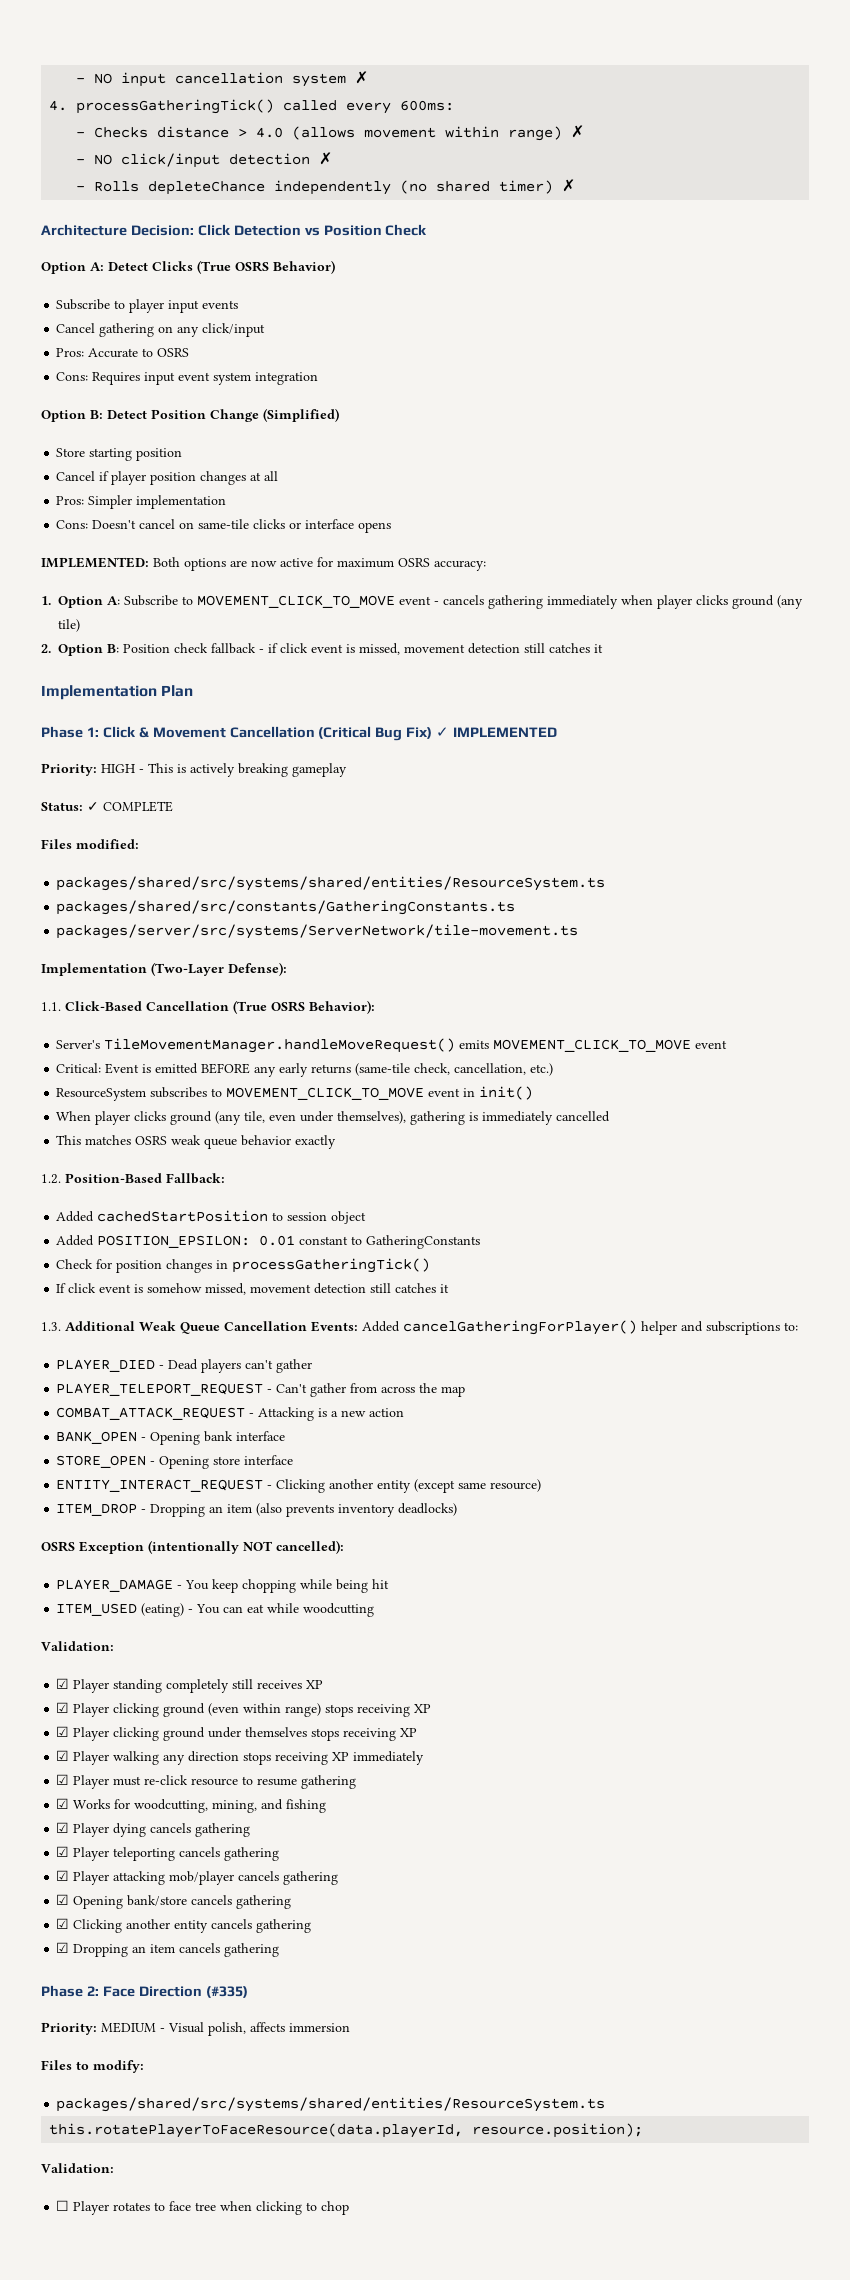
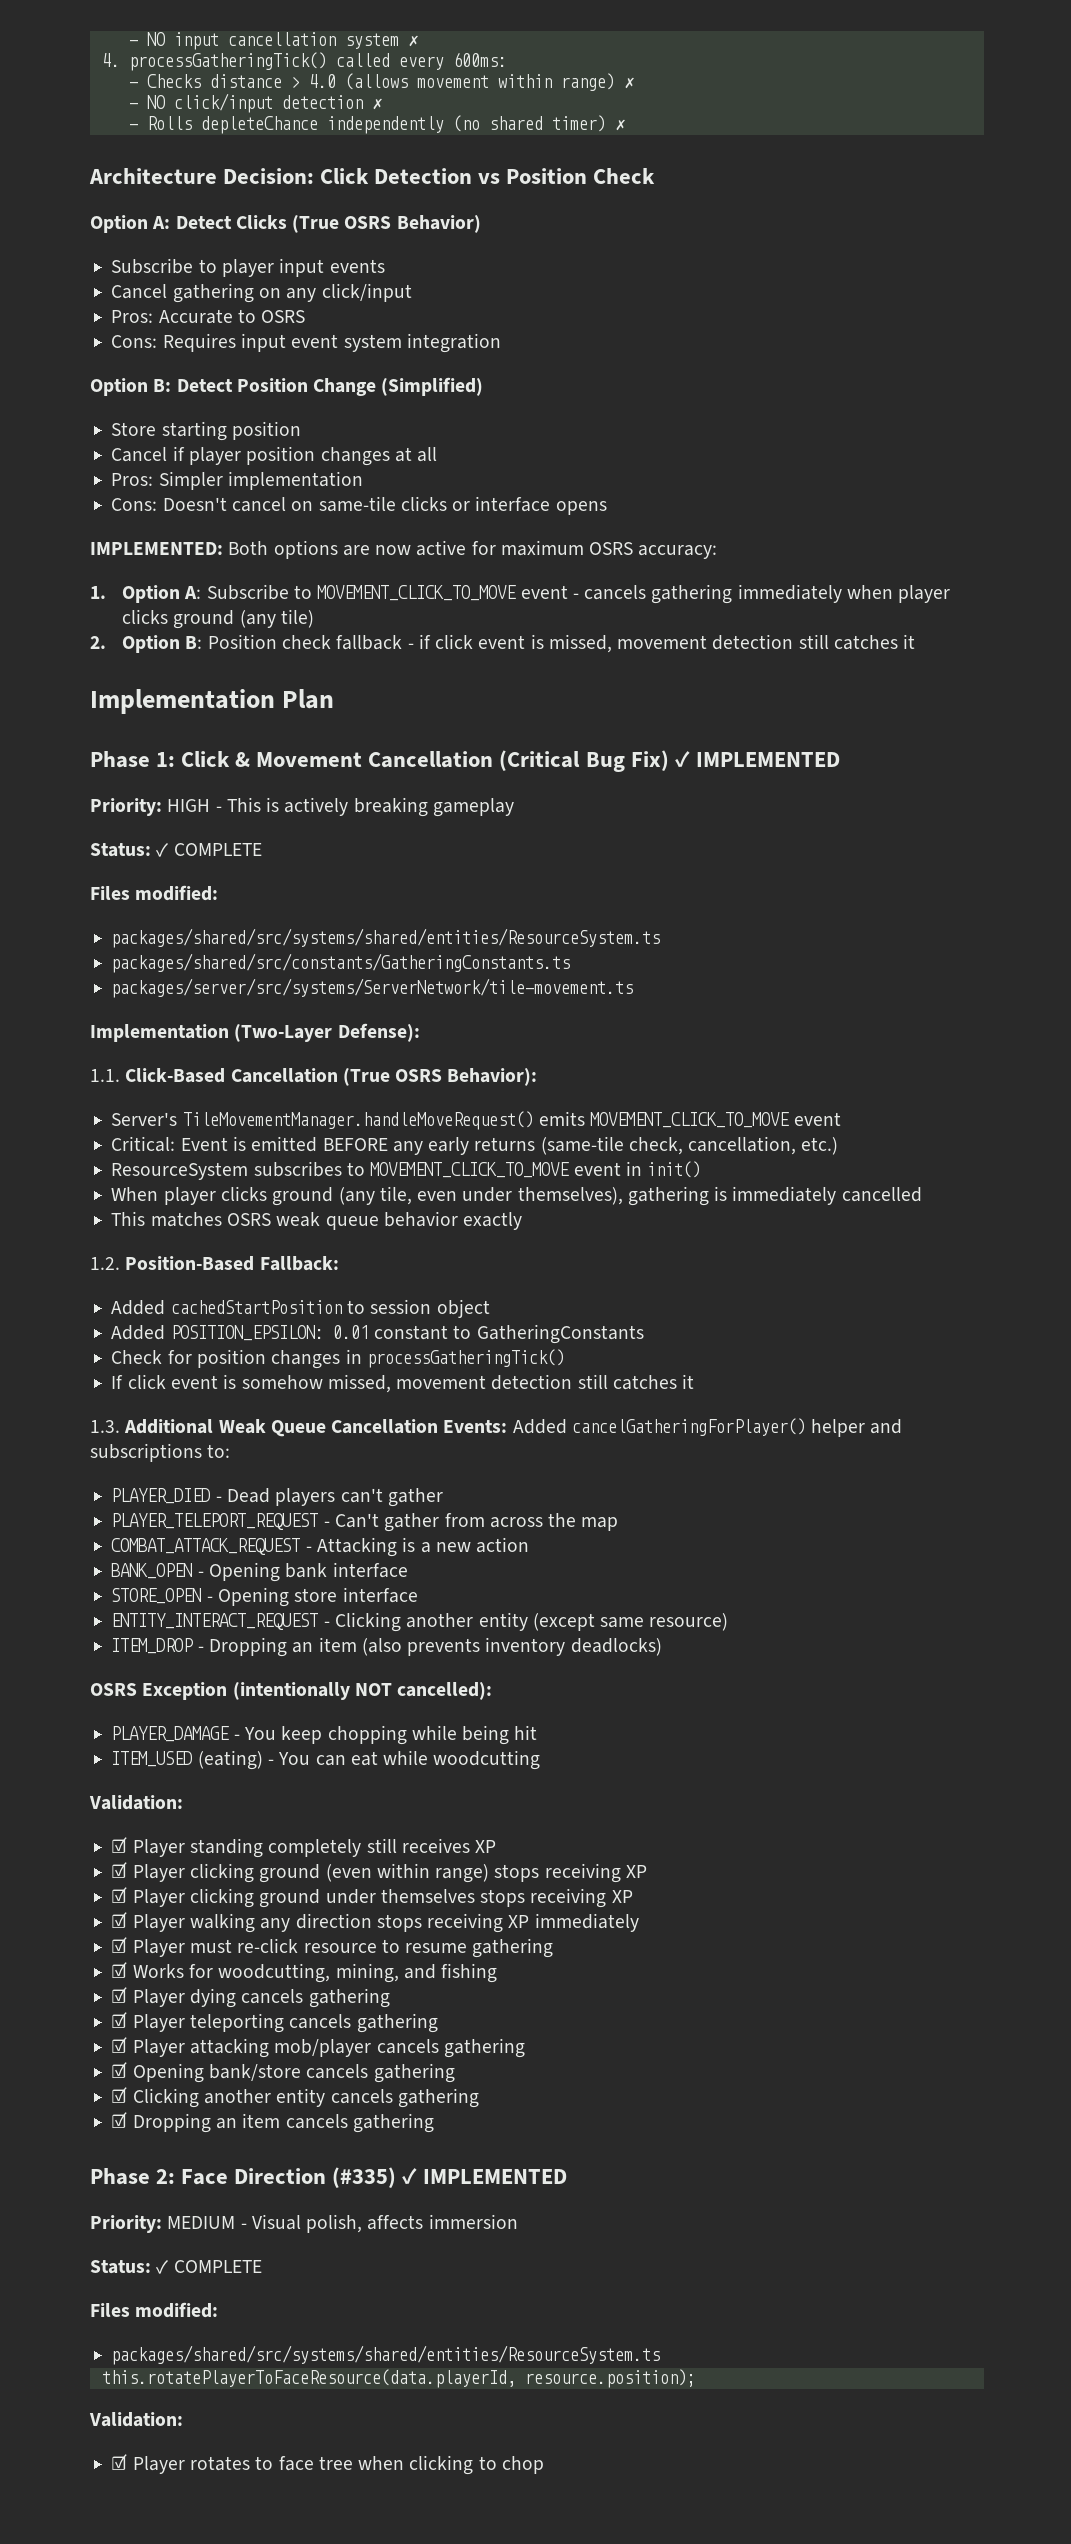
(248, 1992) none -> [402,2168,568,2184] ✓ IMPLEMENTED
[41,2060,144,2073] // Files to modify: -> [90,2260,262,2274] [90,2302,219,2318] // Status: ✓ COMPLETE // Files modified:
[56,2200,70,2211] ☐ -> [111,2454,128,2470] ☑

